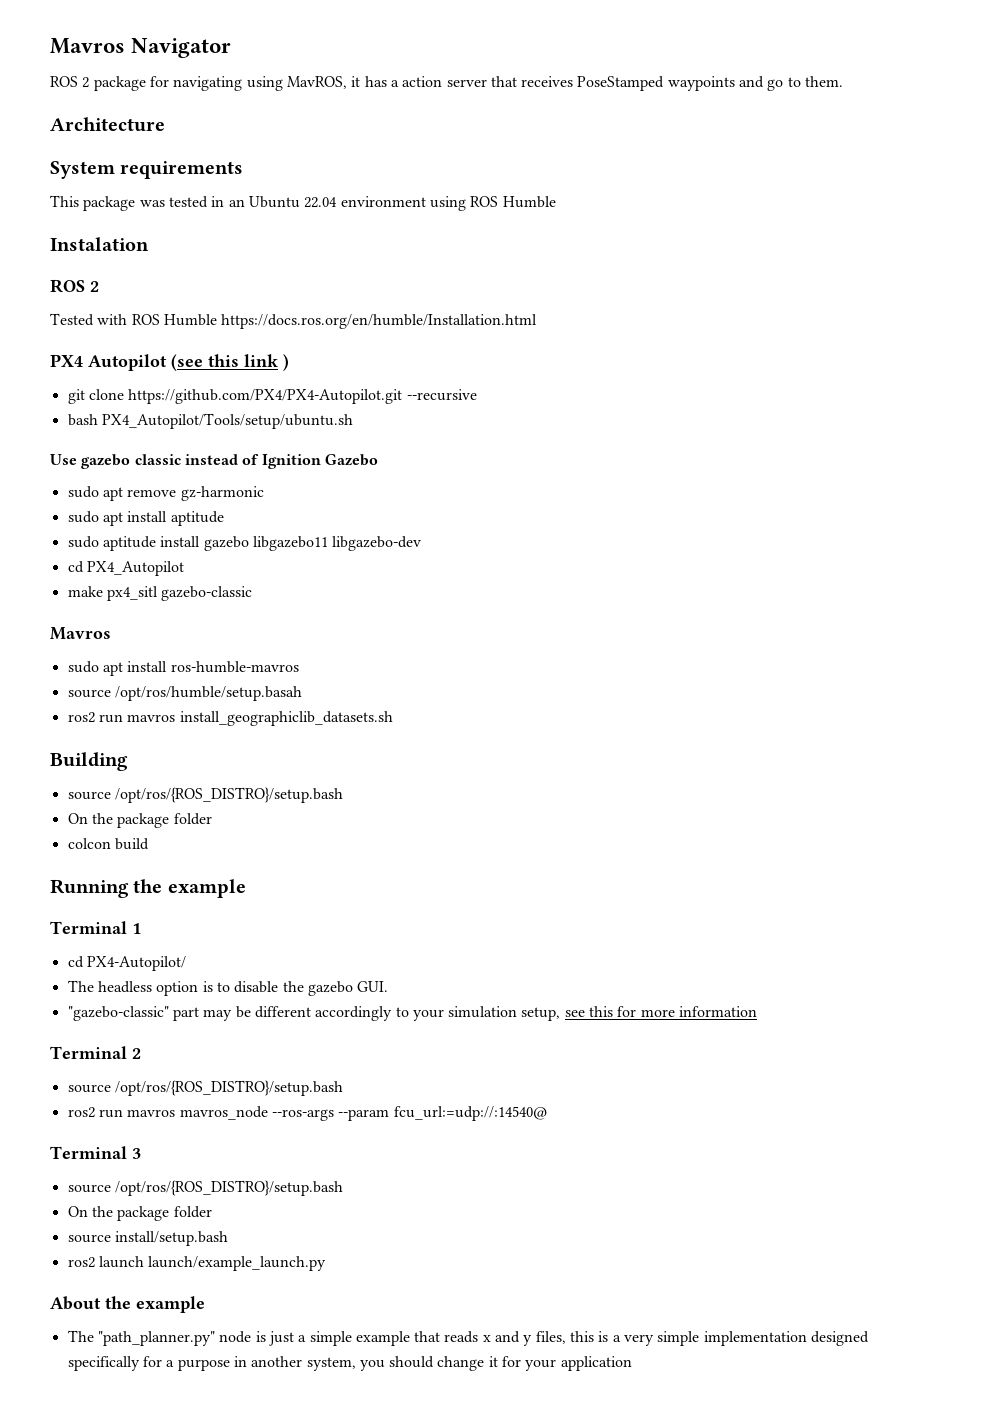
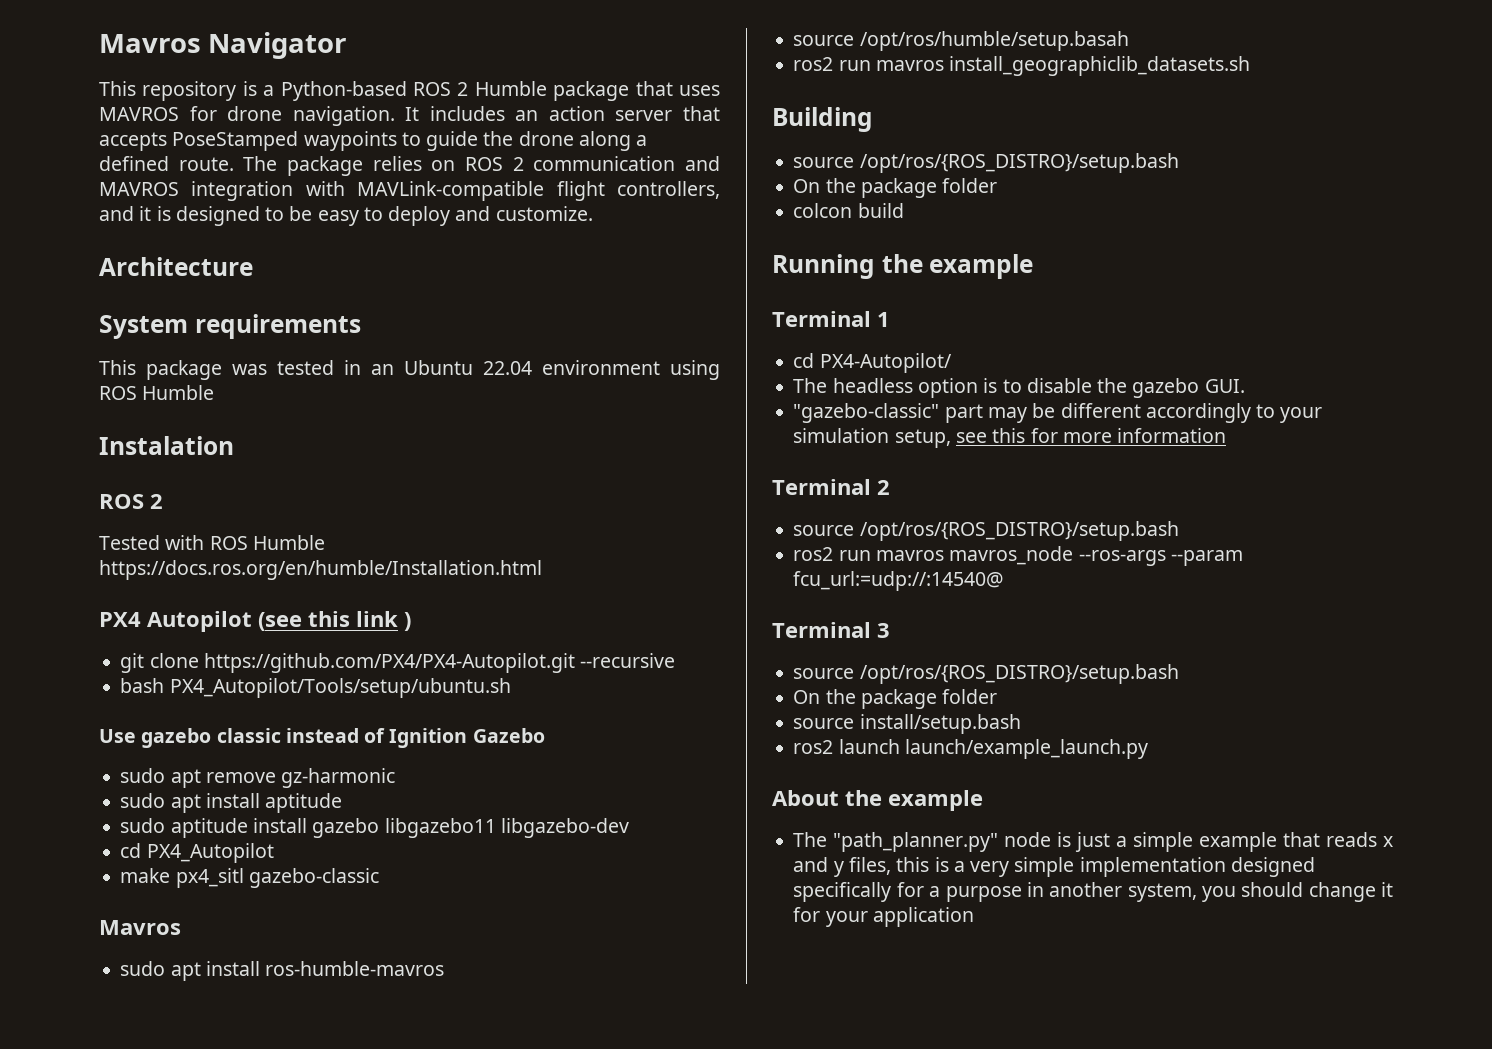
[50,76,399,91] ROS 2 package for navigating using MavROS, it has a -> [99,81,720,101] [99,106,539,126] This repository is a Python-based ROS 2 Humble package that uses MAVROS for drone navigation. It includes an
[521,76,574,87] receives -> [99,132,167,151] accepts
[739,76,844,91] and go to them. -> [401,131,648,151] [99,156,721,176] [99,181,720,201] [99,206,593,226] to guide the drone along a defined route. The package relies on ROS 2 communication and MAVROS integration with MAVLink-compatible flight controllers, and it is designed to be easy to deploy and customize.

